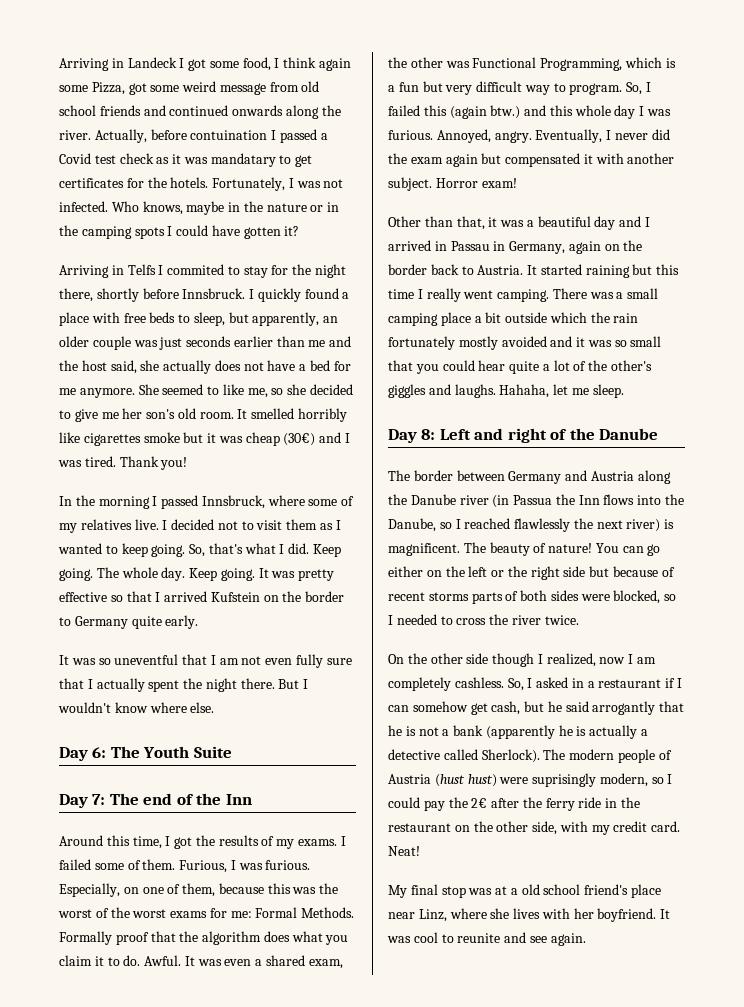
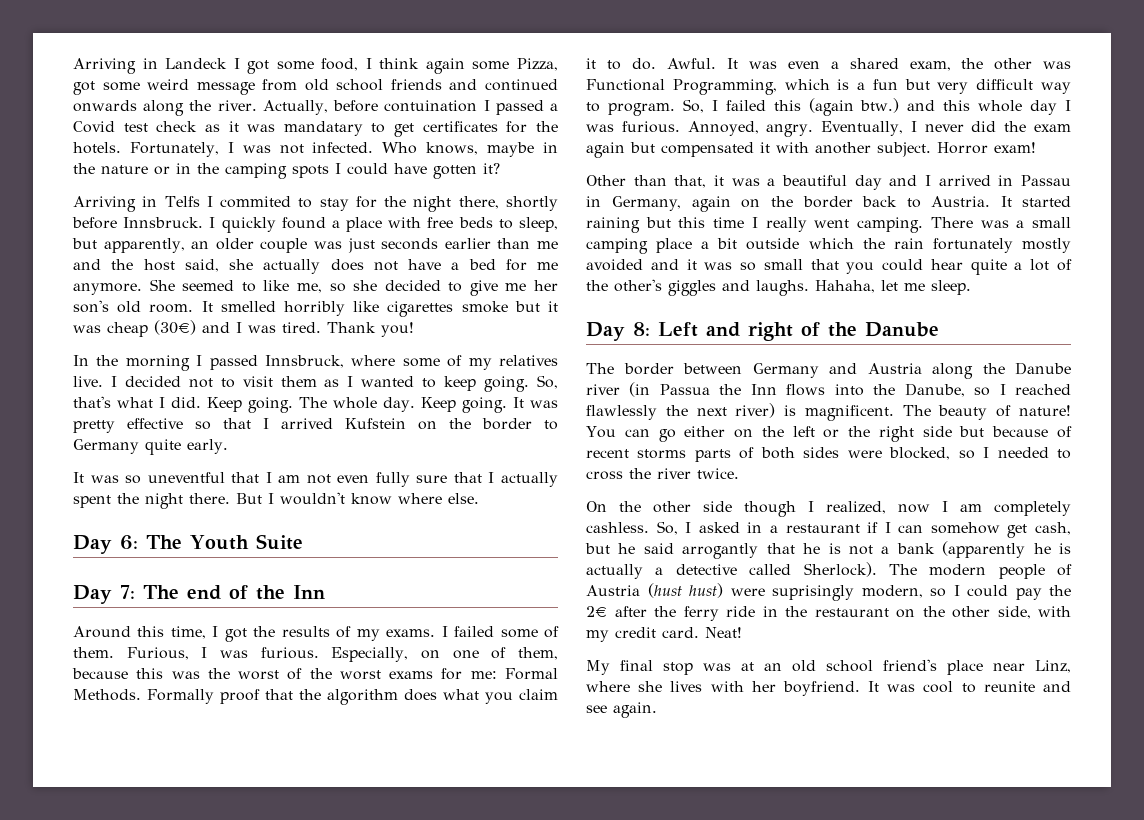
[510,888,518,895] a -> [764,663,782,671] an

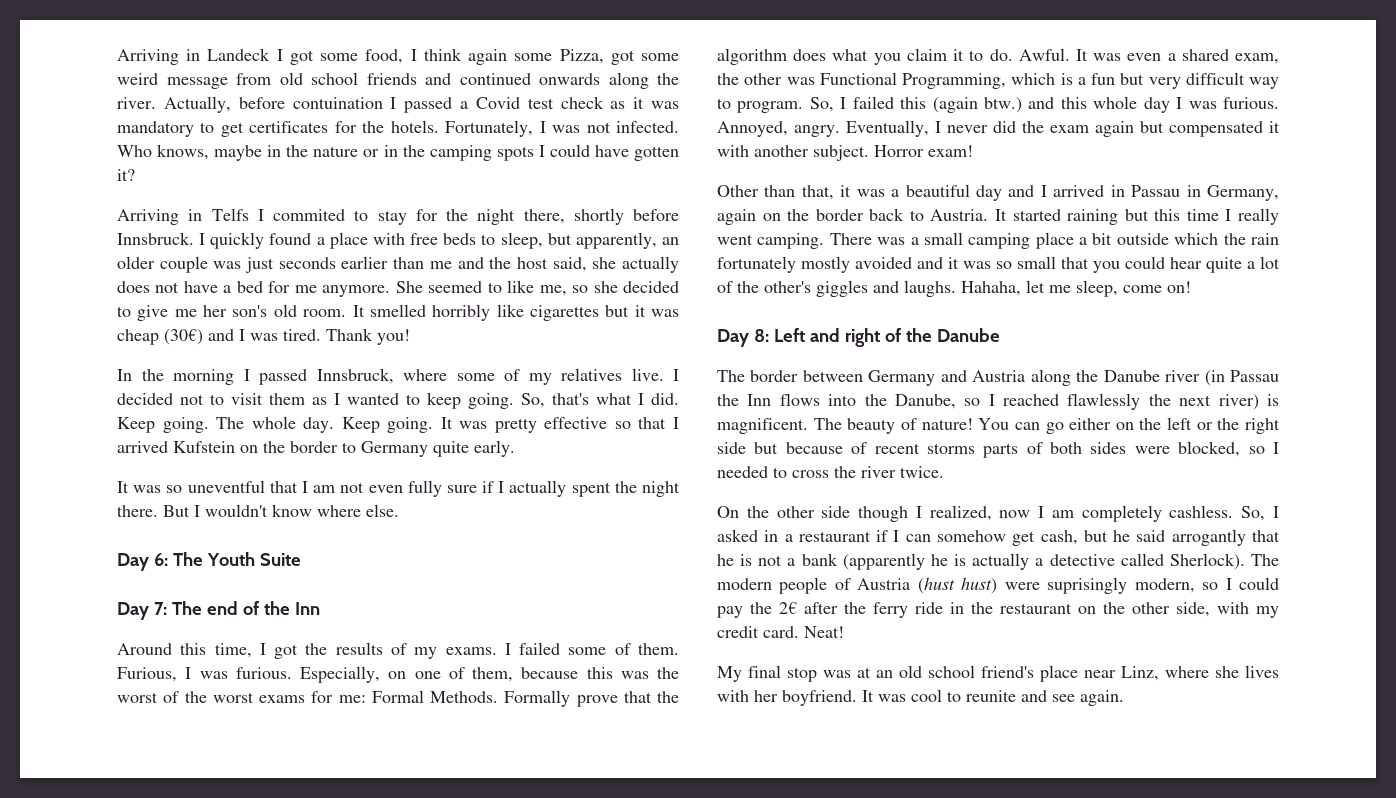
[283,121,363,136] mandatary -> [117,121,194,137] mandatory
[461,301,508,313] smoke -> (599, 313) none
[453,472,482,483] that -> [482,481,495,493] if
[220,689,260,704] proof -> [576,695,618,707] prove
[931,280,971,295] sleep. -> [1076,280,1191,297] sleep, come on!
[659,384,710,395] Passua -> [1230,370,1279,382] Passau

